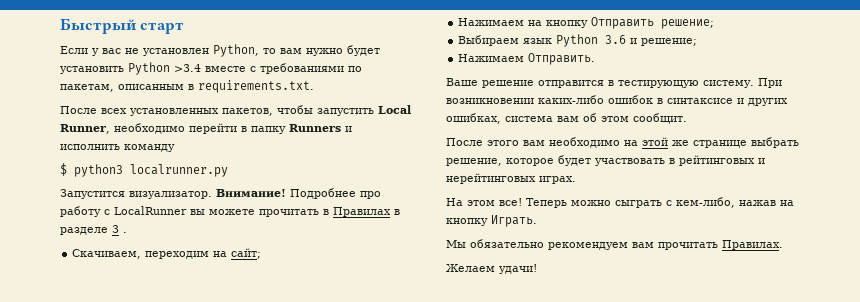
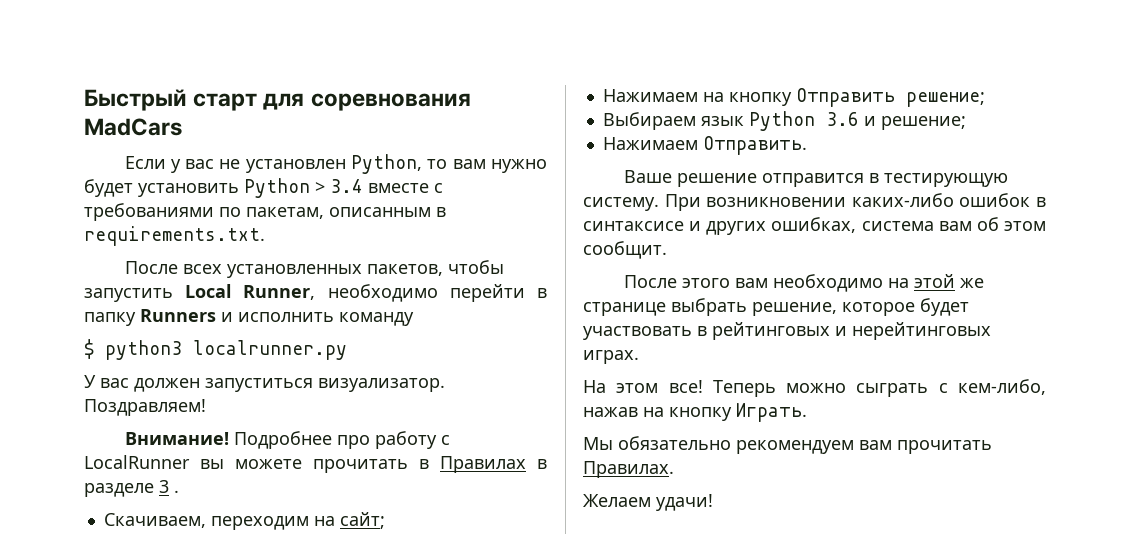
(185, 28) none -> [263,93,471,111] [84,118,182,136] для соревнования MadCars
[174,64,201,72] >3.4 -> [315,179,363,193] > 3.4
[60,189,212,199] Запустится визуализатор. -> [84,375,445,392] [84,399,206,416] У вас должен запуститься визуализатор. Поздравляем! //

